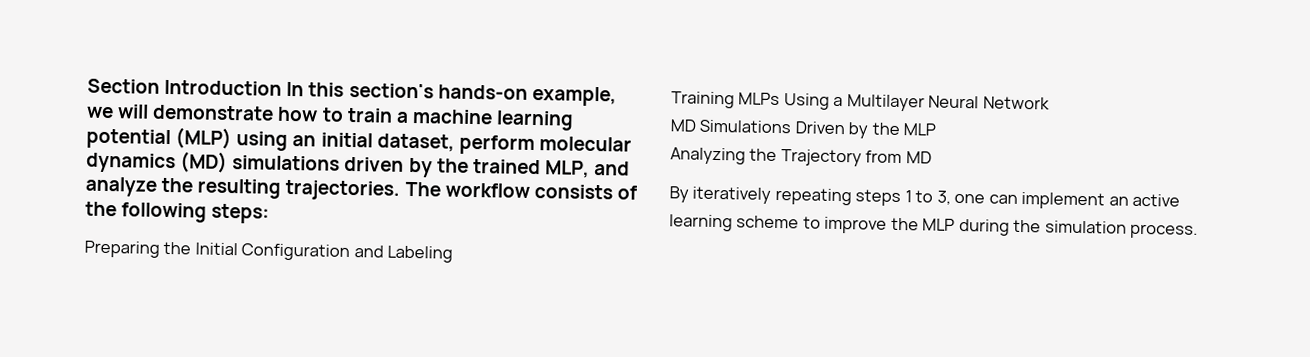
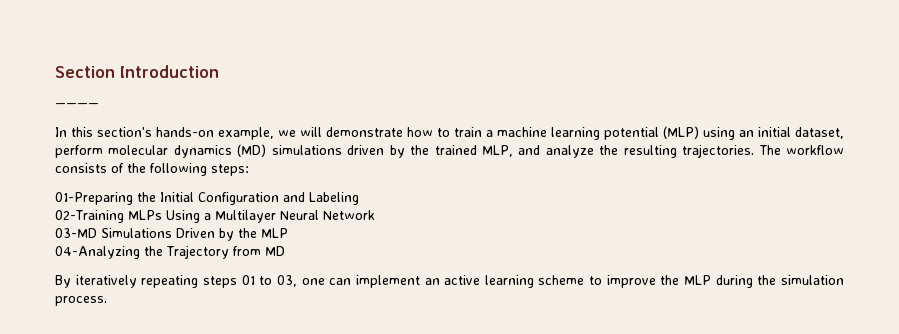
(283, 87) none -> [55,103,99,108] // ———— //
[84,240,160,258] Preparing -> [55,192,133,205] 01-Preparing
[671,91,735,109] Training -> [55,210,124,223] 02-Training
[670,119,696,132] MD -> [55,228,97,238] 03-MD
[670,147,746,165] Analyzing -> [55,246,140,259] 04-Analyzing
[904,190,951,205] 1 to 3, -> [241,275,297,287] 01 to 03,

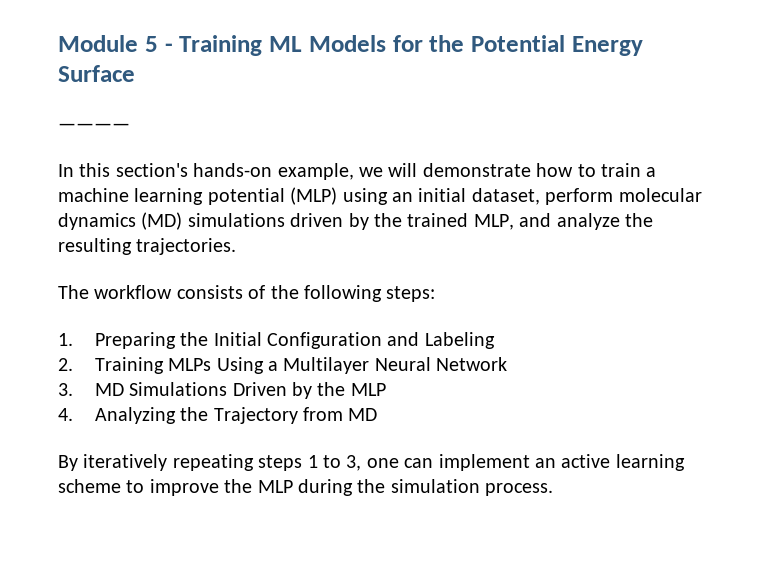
[55,65,219,78] Section Introduction -> [58,35,643,56] [58,65,135,82] Module 5 - Training ML Models for the Potential Energy Surface
(755, 151) none -> (237, 246) //
[55,192,133,205] 01-Preparing -> [58,332,176,349] 1. Preparing
[55,210,124,223] 02-Training -> [58,357,164,374] 2. Training
[55,228,97,238] 03-MD -> [58,383,124,396] 3. MD
[55,246,140,259] 04-Analyzing -> [58,407,176,424] 4. Analyzing
[241,275,297,287] 01 to 03, -> [307,455,362,471] 1 to 3,

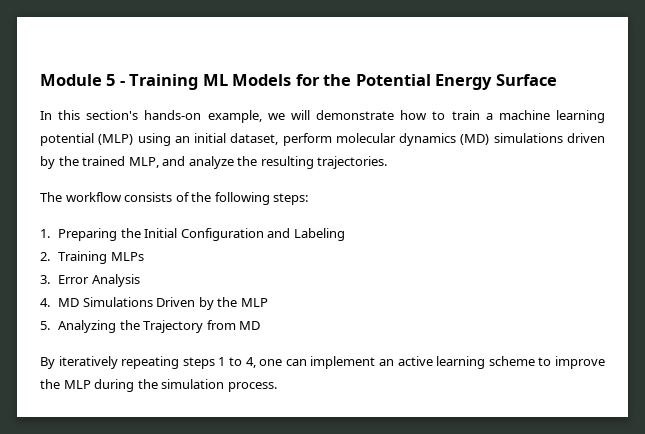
[58,123,130,130] // ———— -> (557, 80) none
[216,357,508,374] [58,383,73,396] Using a Multilayer Neural Network // 3. -> [40,274,140,287] [40,298,50,307] // 3. Error Analysis // 4.
[58,408,73,421] 4. -> [40,321,50,330] 5.
[346,455,362,471] 3, -> [245,357,256,368] 4,

